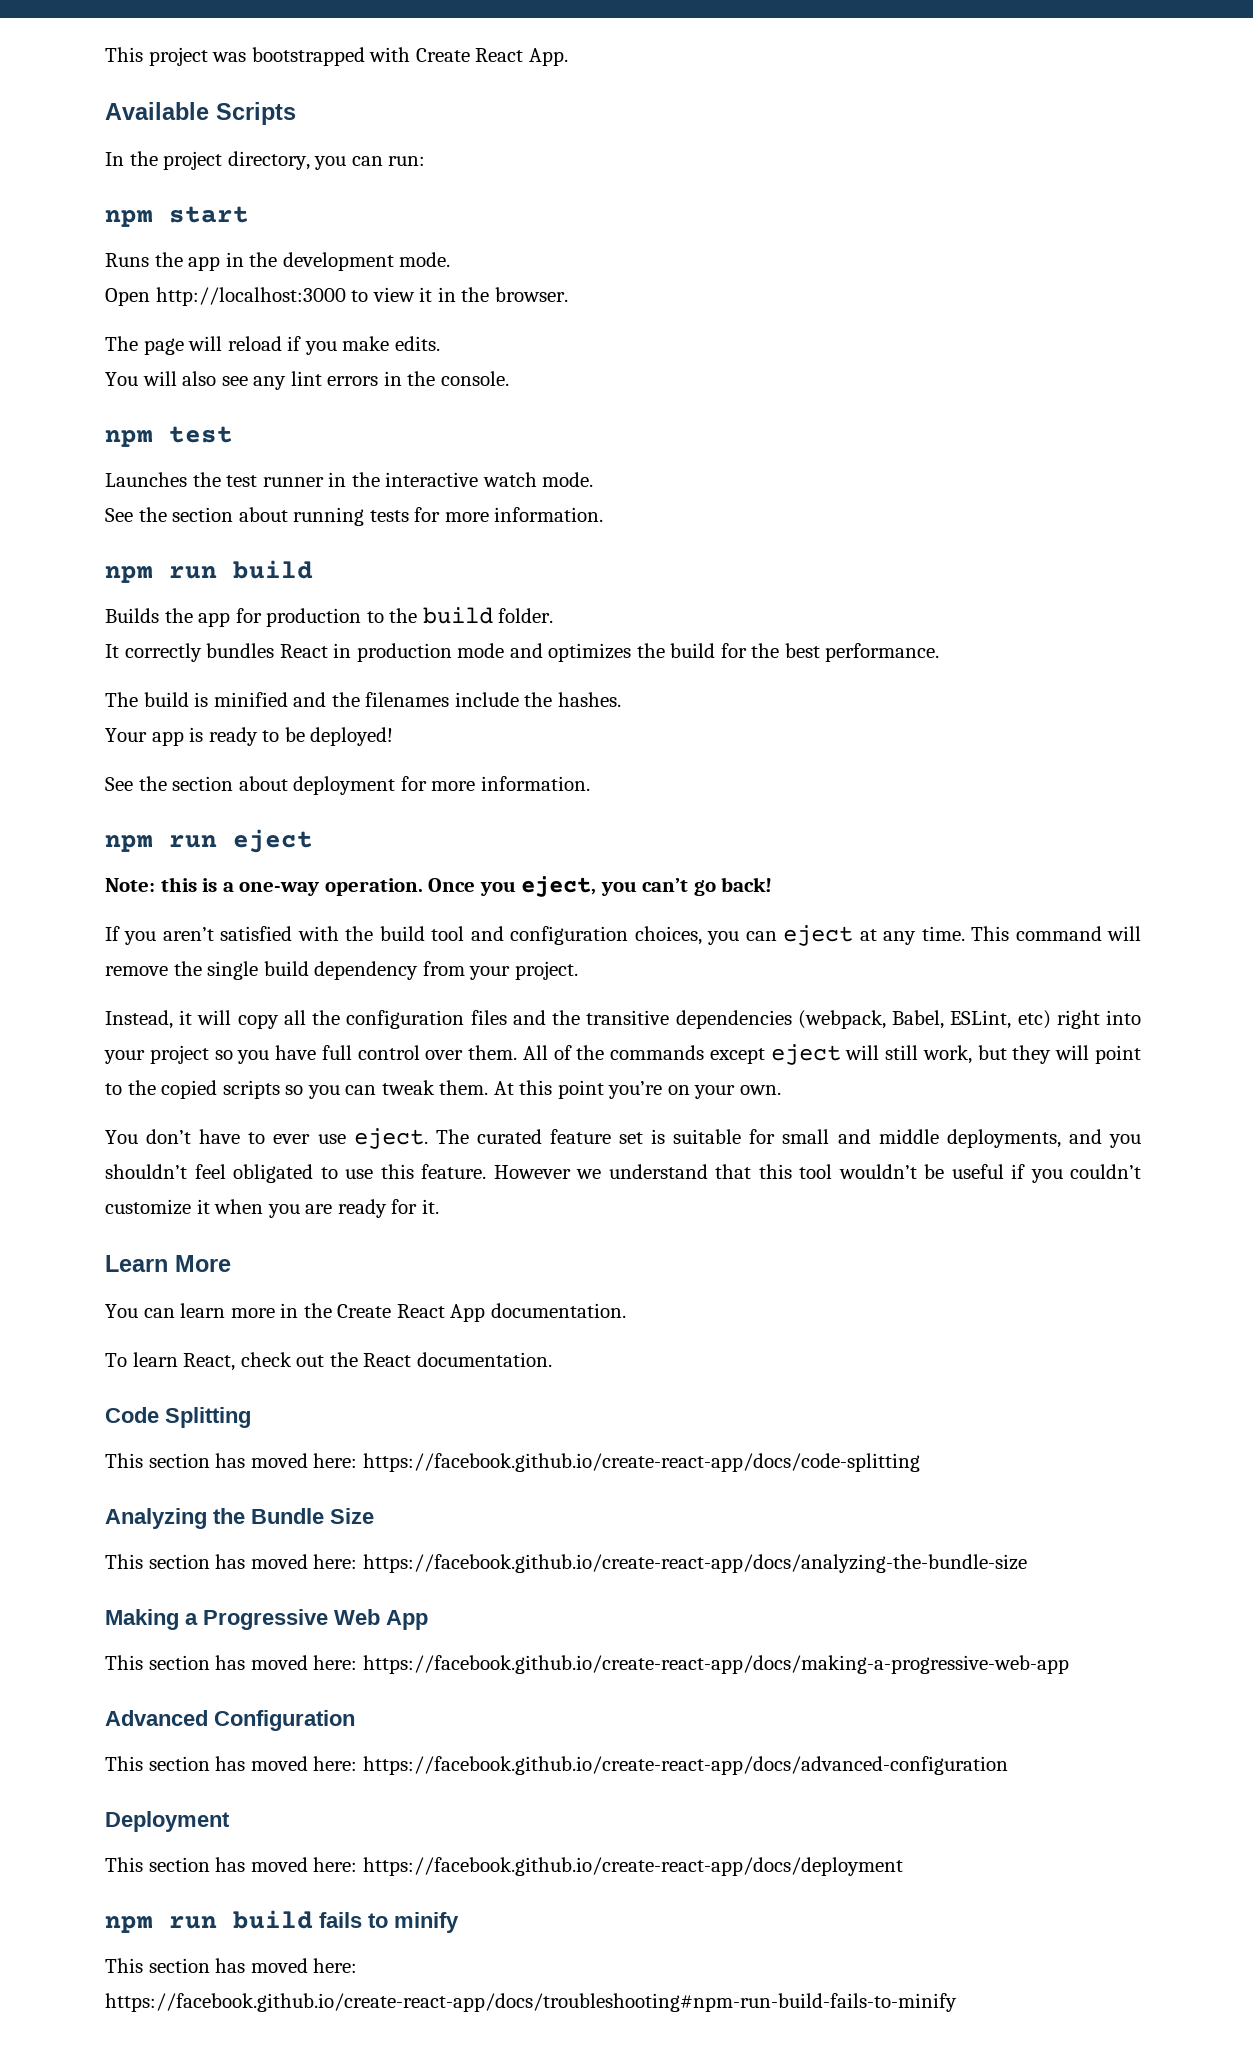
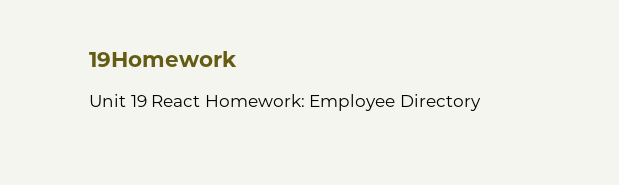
[105,47,568,66] [105,102,296,125] [105,151,426,170] [105,206,249,227] [105,252,451,271] [105,287,568,306] [105,336,440,355] [105,371,509,390] [105,426,233,447] [105,472,594,487] [105,507,604,526] [105,560,313,583] [105,607,554,627] [105,643,940,662] [105,692,621,707] [105,727,394,746] [105,776,590,795] [105,829,313,853] [105,876,773,897] [105,925,1142,946] [105,961,578,980] [105,1010,1141,1029] [104,1044,1142,1065] [105,1080,782,1099] [105,1128,1142,1149] [105,1164,1141,1183] [105,1199,439,1218] [105,1255,231,1272] [105,1303,626,1322] [105,1352,552,1371] [105,1407,251,1428] [105,1453,920,1472] [105,1508,374,1529] [105,1554,1027,1573] [105,1609,428,1630] [105,1655,1069,1674] [105,1710,355,1731] [105,1756,1008,1775] [105,1811,230,1832] [105,1857,903,1876] [105,1910,459,1933] [105,1958,358,1973] [105,1993,957,2012] This project was bootstrapped with Create React App. // Available Scripts // In the project directory, you can run: // npm start // Runs the app in the development mode. // Open http://localhost:3000 to view it in the browser. // The page will reload if you make edits. // You will also see any lint errors in the console. // npm test // Launches the test runner in the interactive watch mode. // See the section about running tests for more information. // npm run build // Builds the app for production to the build folder. // It correctly bundles React in production mode and optimizes the build for the best performance. // The build is minified and the filenames include the hashes. // Your app is ready to be deployed! // See the section about deployment for more information. // npm run eject // Note: this is a one-way operation. Once you eject, you can’t go back! // If you aren’t satisfied with the build tool and configuration choices, you can eject at any time. This command will remove the single build dependency from your project. // Instead, it will copy all the configuration files and the transitive dependencies (webpack, Babel, ESLint, etc) right into your project so you have full control over them. All of the commands except eject will still work, but they will point to the copied scripts so you can tweak them. At this point you’re on your own. // You don’t have to ever use eject. The curated feature set is suitable for small and middle deployments, and you shouldn’t feel obligated to use this feature. However we understand that this tool wouldn’t be useful if you couldn’t customize it when you are ready for it. // Learn More // You can learn more in the Create React App documentation. // To learn React, check out the React documentation. // Code Splitting // This section has moved here: https://facebook.github.io/create-react-app/docs/code-splitting // Analyzing the Bundle Size // This section has moved here: https://facebook.github.io/create-react-app/docs/analyzing-the-bundle-size // Making a Progressive Web App // This section has moved here: https://facebook.github.io/create-react-app/docs/making-a-progressive-web-app // Advanced Configuration // This section has moved here: https://facebook.github.io/create-react-app/docs/advanced-configuration // Deployment // This section has moved here: https://facebook.github.io/create-react-app/docs/deployment // npm run build fails to minify // This section has moved here: https://facebook.github.io/create-react-app/docs/troubleshooting#npm-run-build-fails-to-minify -> [89,51,237,67] [89,94,481,111] 19Homework // Unit 19 React Homework: Employee Directory

